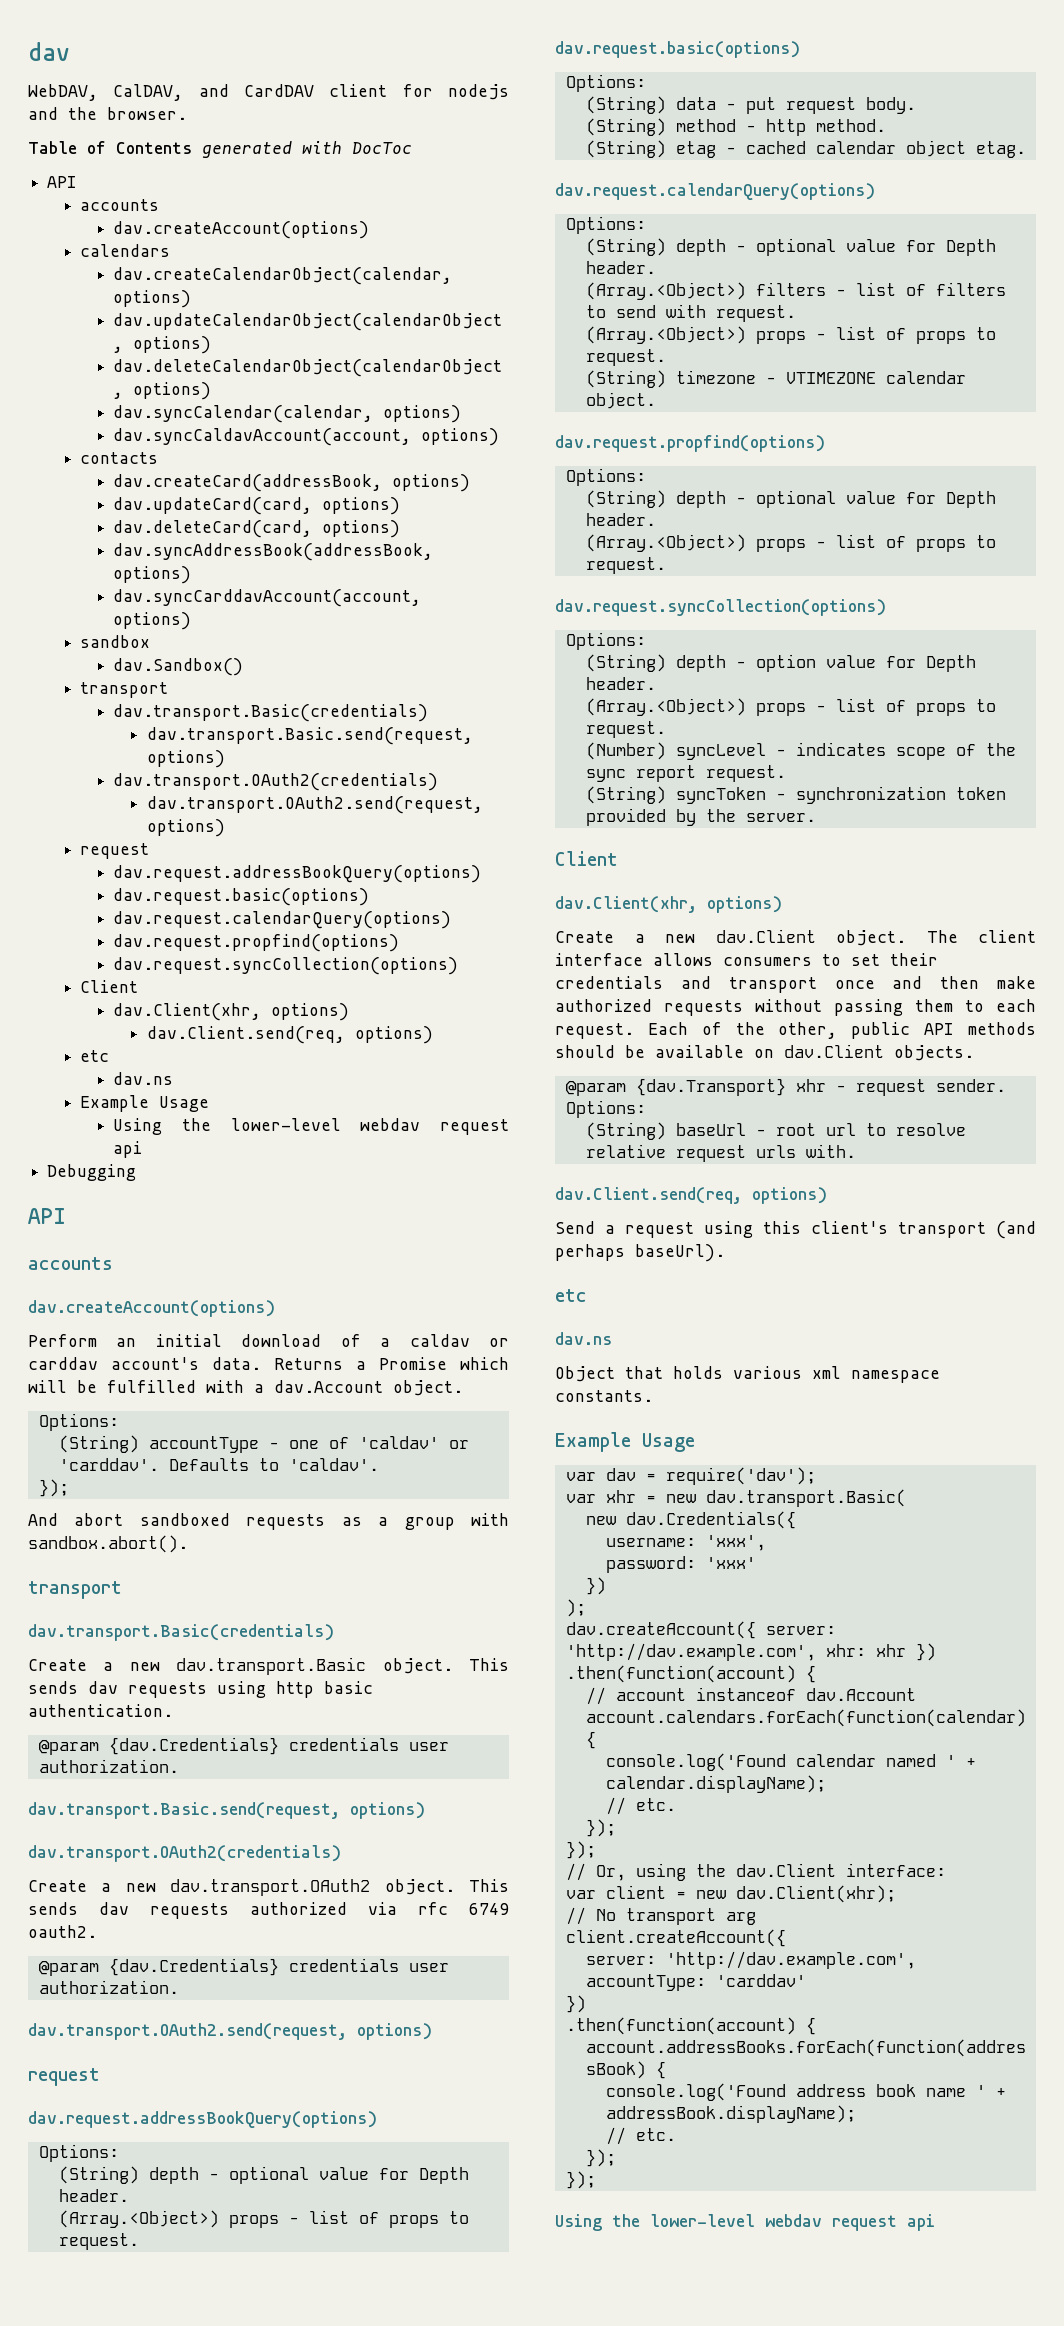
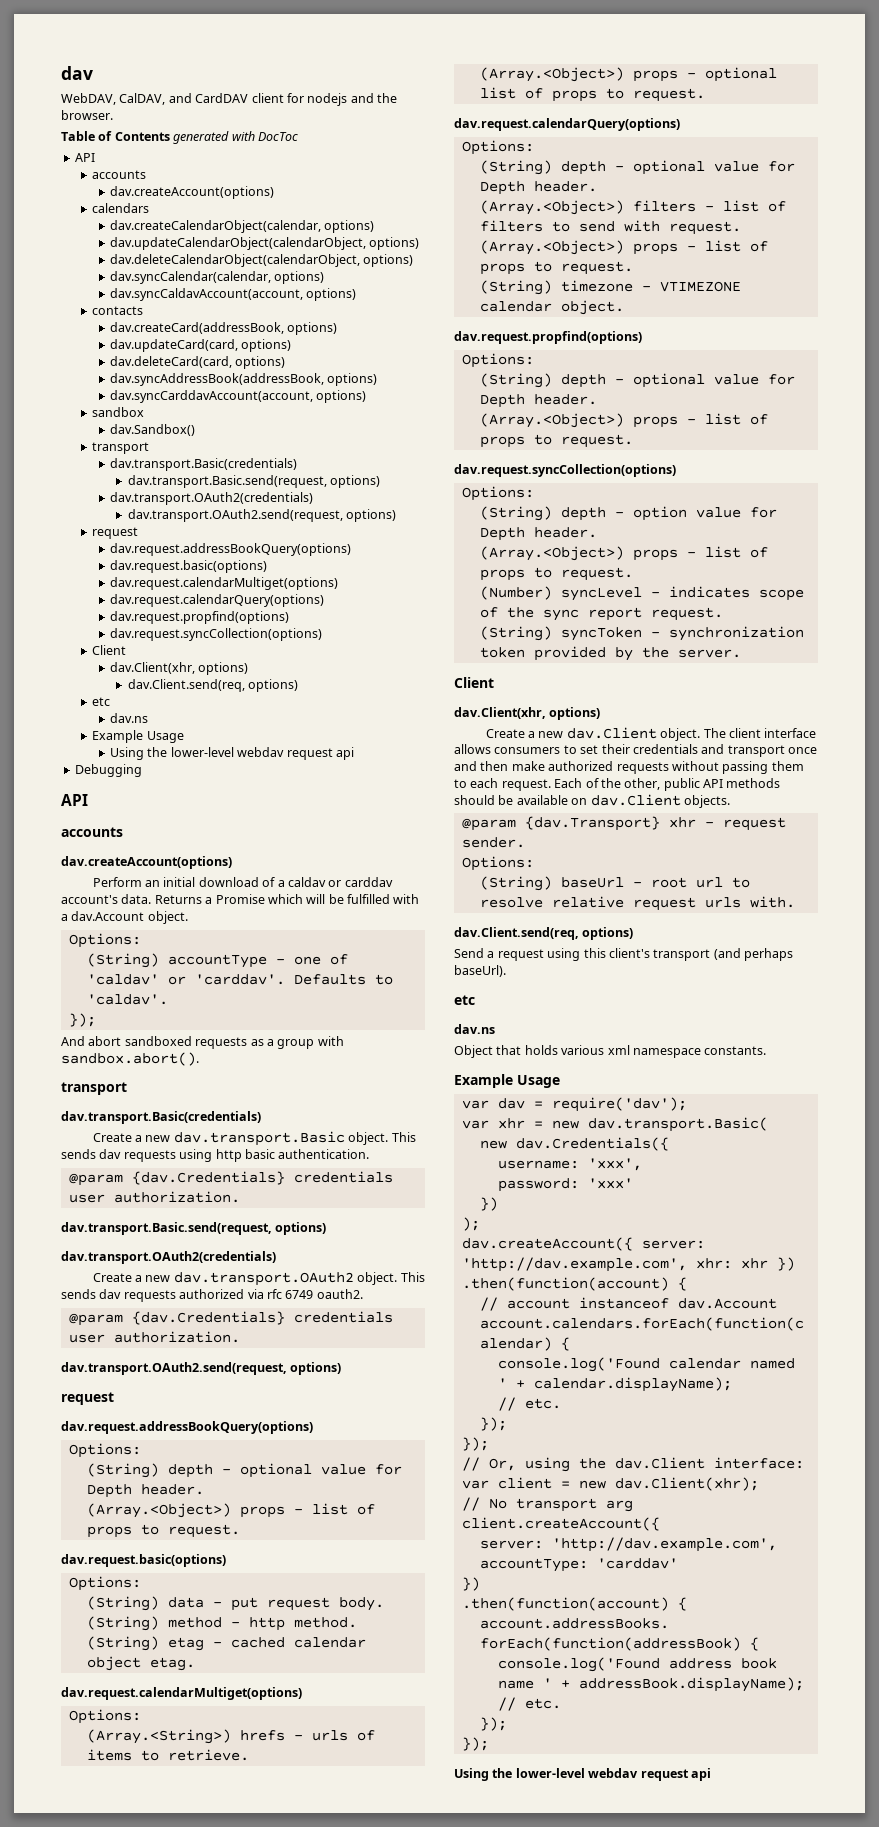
(370, 897) none -> [110,577,339,590] // dav.request.calendarMultiget(options)
(1026, 149) none -> [61,1687,302,1700] [68,1709,141,1724] [86,1729,375,1744] [86,1749,249,1761] [479,67,777,82] [479,87,705,102] // dav.request.calendarMultiget(options) // Options: // (Array.<String>) hrefs - urls of items to retrieve. // (Array.<Object>) props - optional list of props to request.

